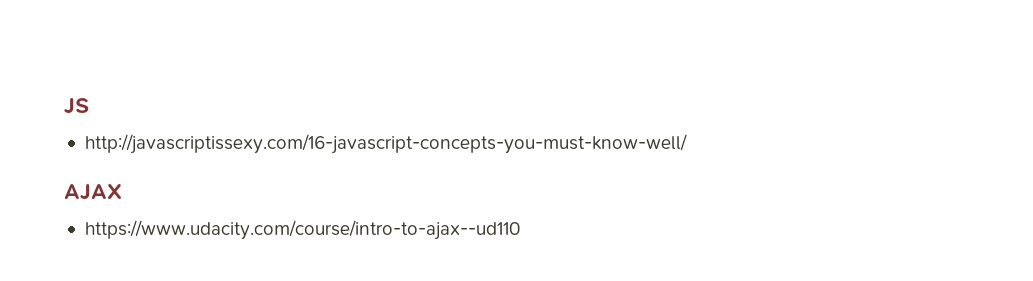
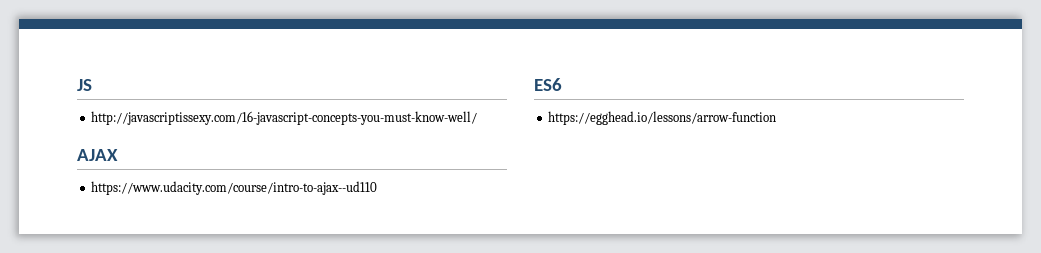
(520, 230) none -> [534,78,562,91] [548,111,777,125] // ES6 // https://egghead.io/lessons/arrow-function

